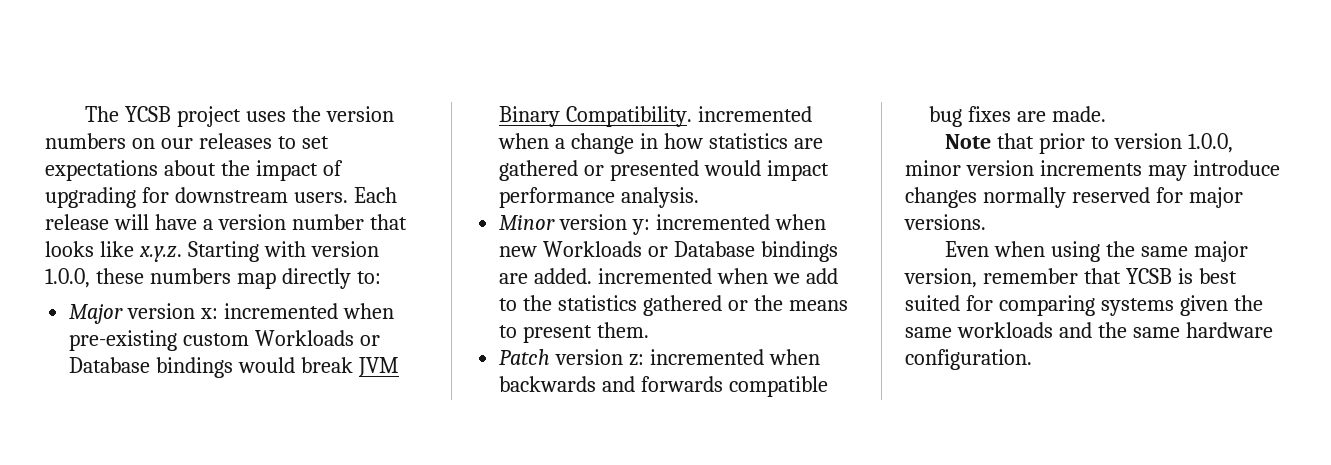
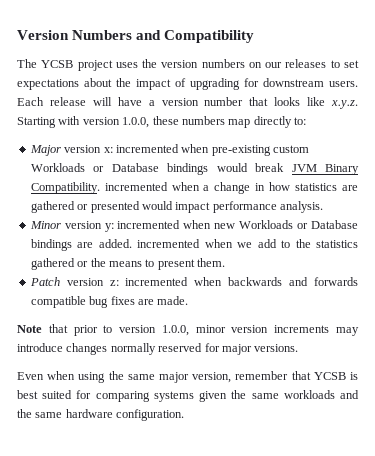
(85, 114) none -> [17,30,255,43] Version Numbers and Compatibility //

